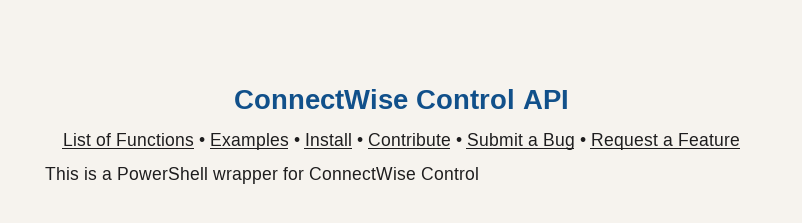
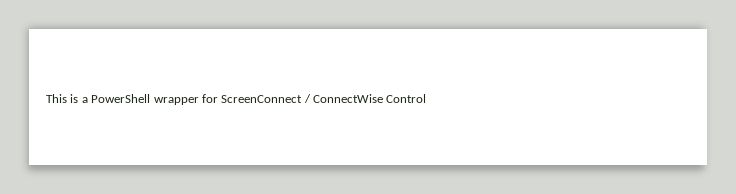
[233,89,569,109] [62,133,740,150] ConnectWise Control API // List of Functions • Examples • Install • Contribute • Submit a Bug • Request a Feature // -> (46, 98) none
(304, 173) none -> [221,94,311,103] ScreenConnect /

